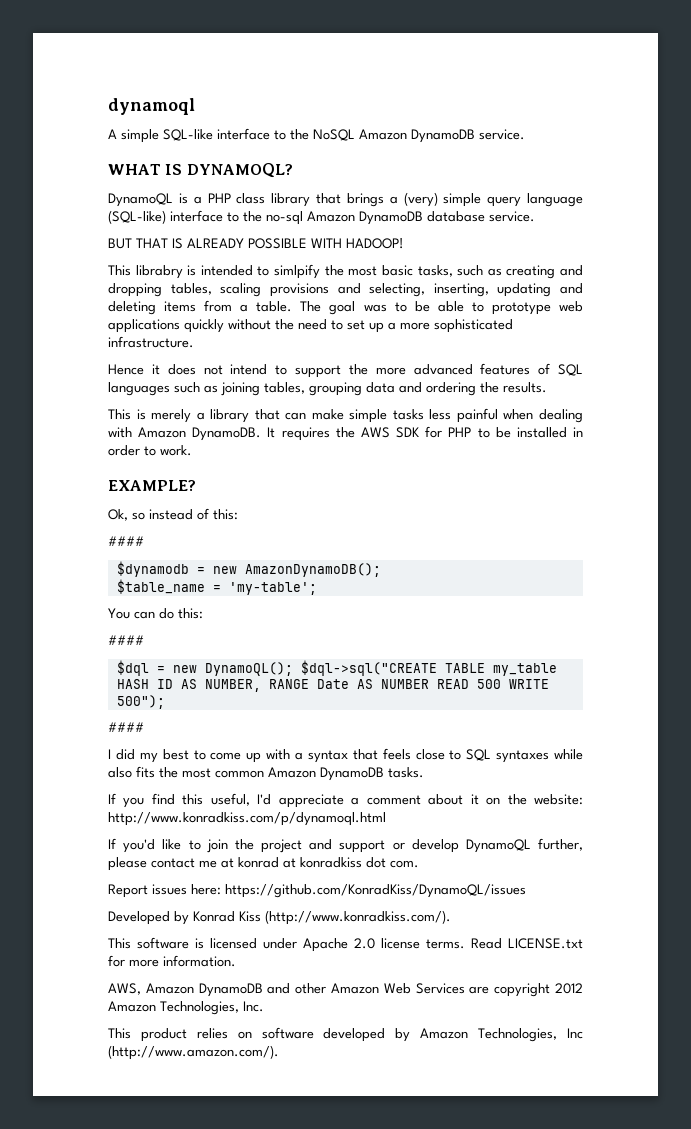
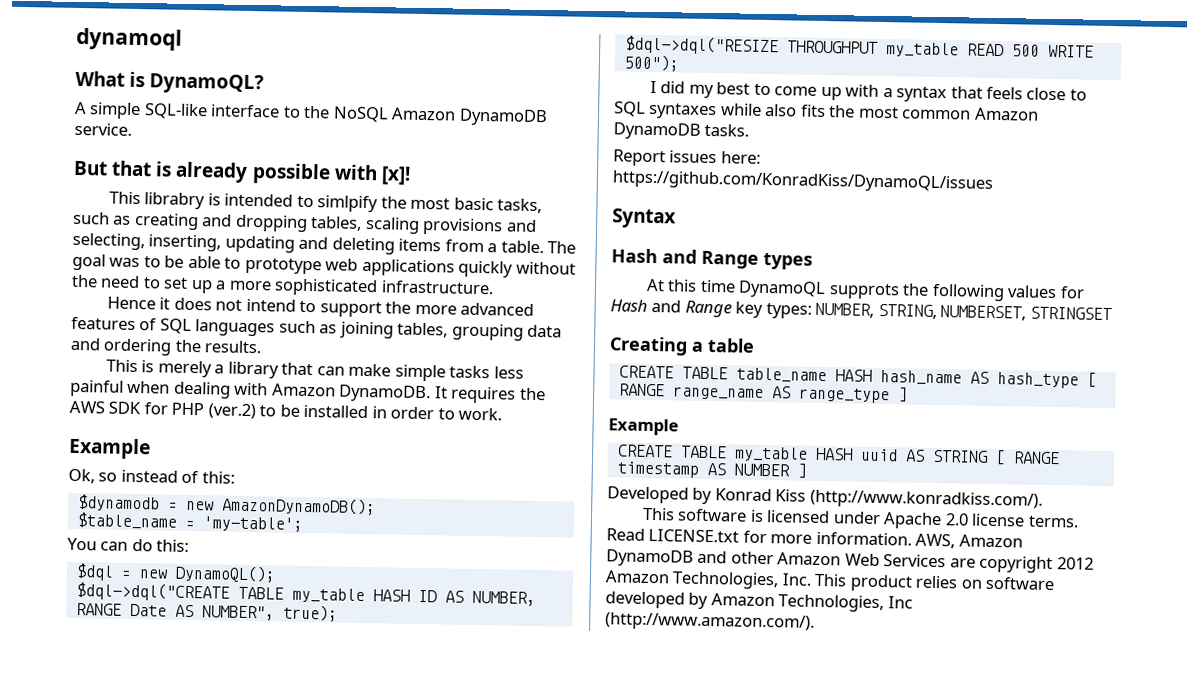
(195, 106) none -> [75,70,265,95] // What is DynamoQL?
[108,163,293,178] [108,192,583,207] [108,210,535,225] [108,238,404,249] WHAT IS DYNAMOQL? // DynamoQL is a PHP class library that brings a (very) simple query language (SQL-like) interface to the no-sql Amazon DynamoDB database service. // BUT THAT IS ALREADY POSSIBLE WITH HADOOP! -> [73,160,411,185] But that is already possible with [x]!
(472, 432) none -> [207,403,256,420] (ver.2)
[108,480,196,491] EXAMPLE? -> [68,437,151,460] Example
[108,536,144,546] // #### -> (235, 477) none
[108,635,144,645] // #### -> (190, 545) none
[300,660,437,676] $dql->sql("CREATE -> [75,582,230,602] // $dql->dql("CREATE
[380,679,429,689] NUMBER -> [201,604,338,622] [624,35,959,58] NUMBER", true); // $dql->dql("RESIZE THROUGHPUT my_table
[108,722,144,732] // #### -> (680, 63) none
[108,793,583,808] [108,812,386,826] [108,838,583,853] [108,857,419,871] [108,884,526,898] If you find this useful, I'd appreciate a comment about it on the website: http://www.konradkiss.com/p/dynamoql.html // If you'd like to join the project and support or develop DynamoQL further, please contact me at konrad at konradkiss dot com. // Report issues here: https://github.com/KonradKiss/DynamoQL/issues -> [613,149,761,167] [612,170,993,193] [612,208,676,229] [611,248,813,270] [646,278,1085,302] [610,299,1112,321] [609,336,755,356] [618,365,1097,389] [618,383,908,404] [608,418,679,436] [617,444,1060,466] [616,461,807,479] Report issues here: https://github.com/KonradKiss/DynamoQL/issues // Syntax // Hash and Range types // At this time DynamoQL supprots the following values for Hash and Range key types: NUMBER, STRING, NUMBERSET, STRINGSET // Creating a table // CREATE TABLE table_name HASH hash_name AS hash_type [ RANGE range_name AS range_type ] // Example // CREATE TABLE my_table HASH uuid AS STRING [ RANGE timestamp AS NUMBER ]
(236, 961) // -> (912, 538) none
(264, 1006) // -> (812, 579) none

